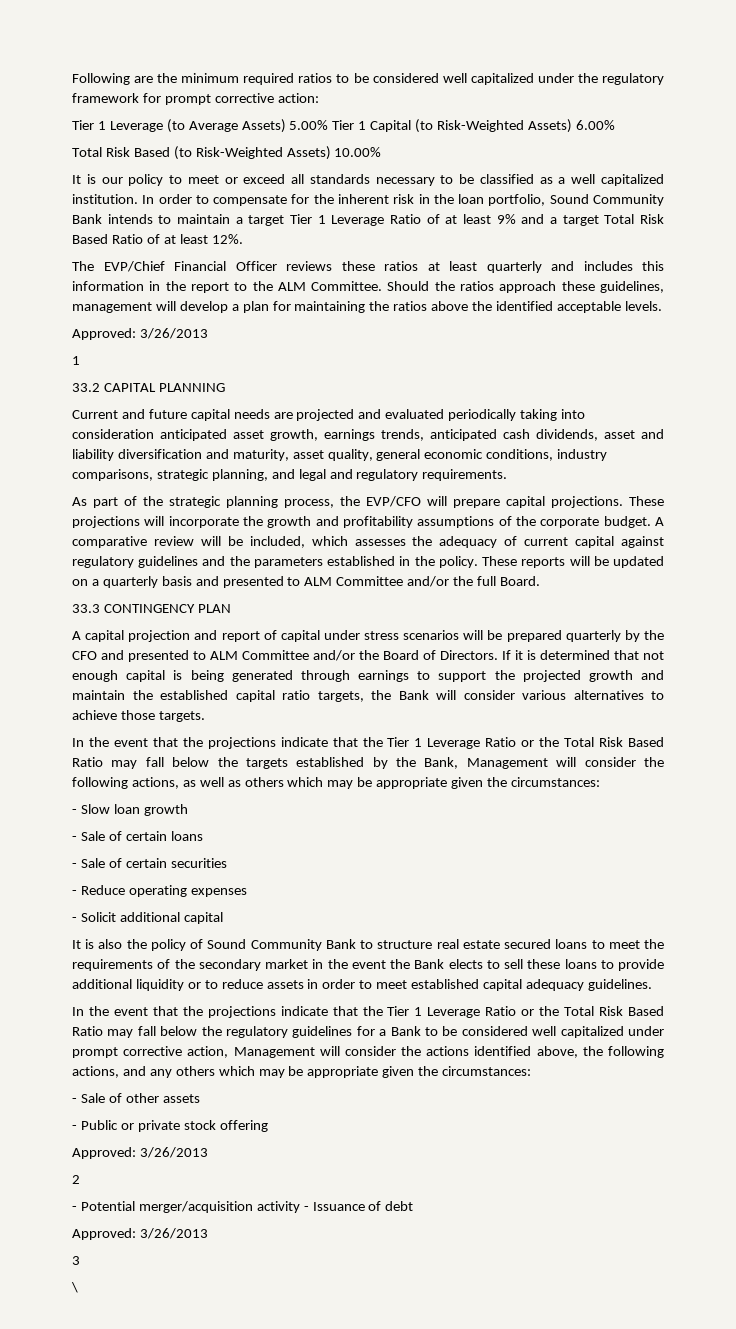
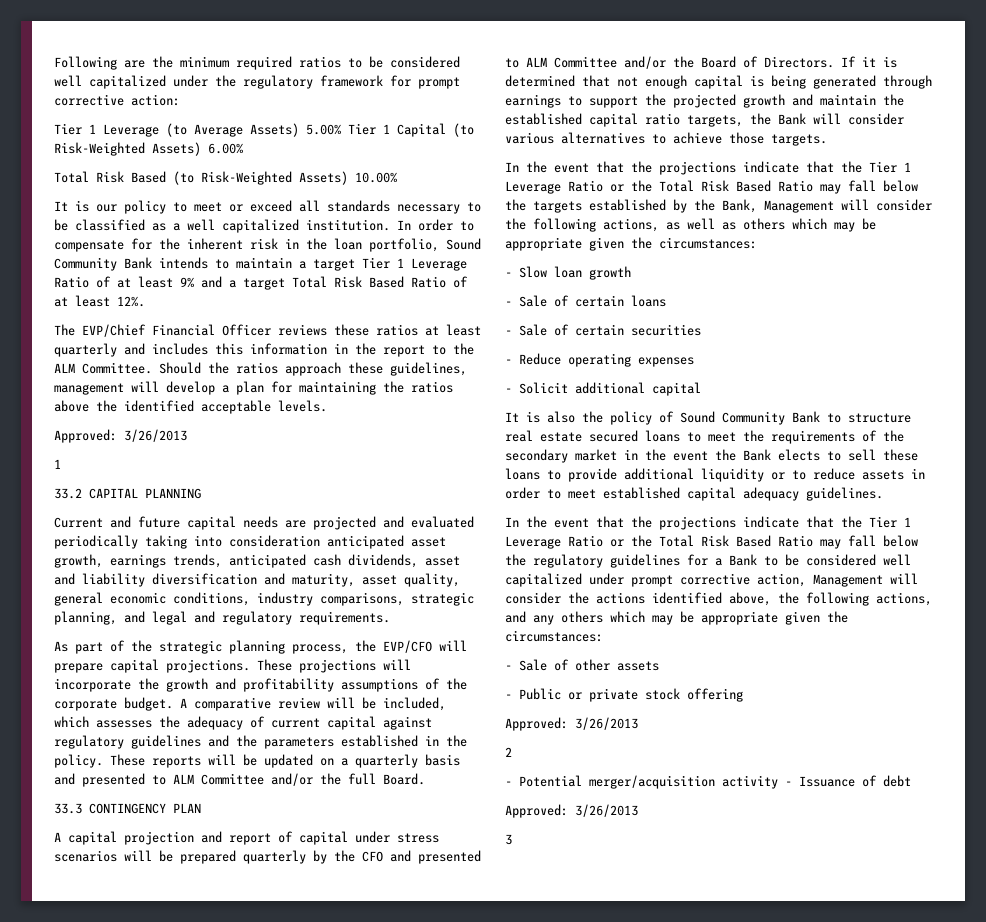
[71,1282,78,1293] // \ -> (512, 839) none

